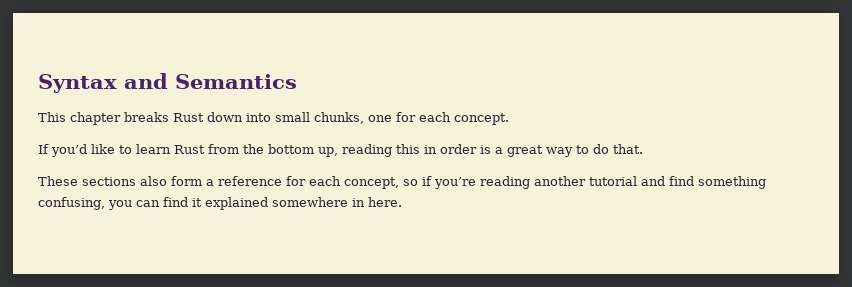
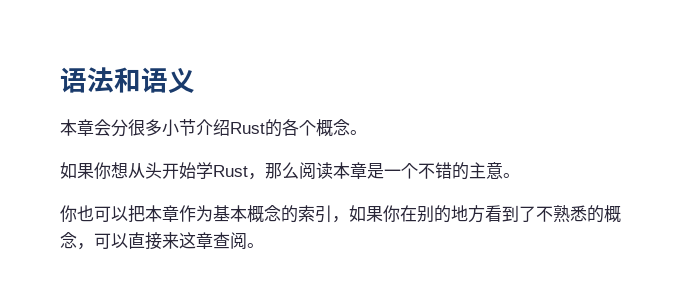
[38,73,297,93] [38,112,509,125] [38,144,643,157] [38,176,766,189] [38,197,402,210] Syntax and Semantics // This chapter breaks Rust down into small chunks, one for each concept. // If you’d like to learn Rust from the bottom up, reading this in order is a great way to do that. // These sections also form a reference for each concept, so if you’re reading another tutorial and find something confusing, you can find it explained somewhere in here. -> [60,67,195,93] [60,119,367,137] [60,162,520,180] [60,205,621,223] [60,232,264,250] 语法和语义 // 本章会分很多小节介绍Rust的各个概念。 // 如果你想从头开始学Rust，那么阅读本章是一个不错的主意。 // 你也可以把本章作为基本概念的索引，如果你在别的地方看到了不熟悉的概念，可以直接来这章查阅。

